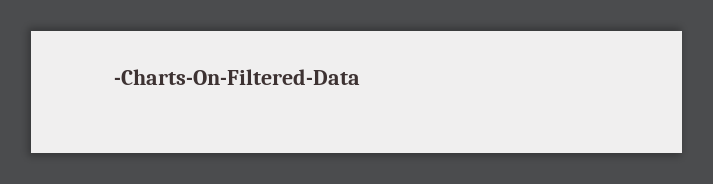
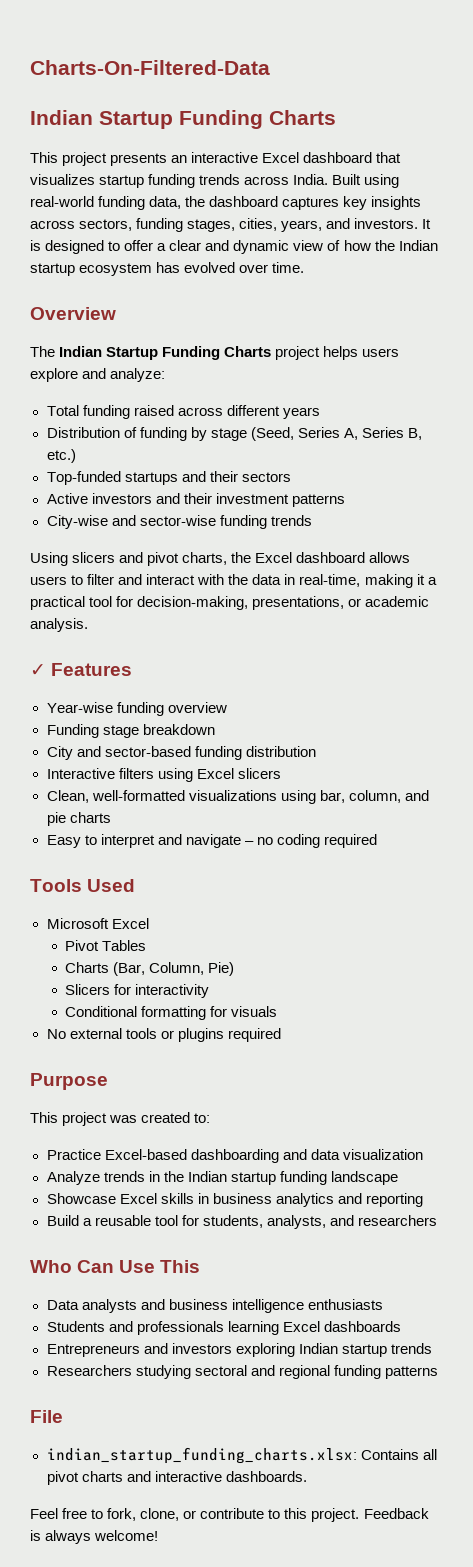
[114,69,360,85] -Charts-On-Filtered-Data -> [30,60,270,75] [30,110,336,129] [30,152,402,166] [30,174,400,188] [30,196,422,210] [30,218,432,232] [30,240,438,254] [30,262,305,276] [30,307,116,320] [30,346,400,360] [30,368,166,382] [46,405,320,419] [46,427,422,441] [46,449,76,463] [46,471,291,485] [46,493,345,507] [46,515,312,529] [30,552,411,566] [30,574,437,588] [30,596,430,610] [30,618,88,632] [30,663,133,676] [46,702,227,716] [46,724,215,738] [46,746,316,760] [46,768,281,782] [46,790,429,804] [46,812,111,826] [46,834,377,848] [30,879,136,892] [46,918,149,929] [65,940,147,951] [65,962,235,976] [65,984,210,998] [65,1006,278,1020] [46,1028,281,1042] [30,1073,108,1090] [30,1112,211,1126] [46,1149,423,1163] [46,1171,398,1185] [46,1193,423,1207] [46,1215,437,1229] [30,1260,201,1273] [46,1299,383,1313] [46,1321,401,1335] [46,1343,432,1357] [46,1365,438,1379] [30,1410,63,1423] [46,1447,437,1464] [46,1471,307,1485] [30,1508,429,1522] [30,1530,159,1544] Charts-On-Filtered-Data // Indian Startup Funding Charts // This project presents an interactive Excel dashboard that visualizes startup funding trends across India. Built using real-world funding data, the dashboard captures key insights across sectors, funding stages, cities, years, and investors. It is designed to offer a clear and dynamic view of how the Indian startup ecosystem has evolved over time. // Overview // The Indian Startup Funding Charts project helps users explore and analyze: // Total funding raised across different years // Distribution of funding by stage (Seed, Series A, Series B, etc.) // Top-funded startups and their sectors // Active investors and their investment patterns // City-wise and sector-wise funding trends // Using slicers and pivot charts, the Excel dashboard allows users to filter and interact with the data in real-time, making it a practical tool for decision-making, presentations, or academic analysis. // ✓ Features // Year-wise funding overview // Funding stage breakdown // City and sector-based funding distribution // Interactive filters using Excel slicers // Clean, well-formatted visualizations using bar, column, and pie charts // Easy to interpret and navigate – no coding required // Tools Used // Microsoft Excel // Pivot Tables // Charts (Bar, Column, Pie) // Slicers for interactivity // Conditional formatting for visuals // No external tools or plugins required // Purpose // This project was created to: // Practice Excel-based dashboarding and data visualization // Analyze trends in the Indian startup funding landscape // Showcase Excel skills in business analytics and reporting // Build a reusable tool for students, analysts, and researchers // Who Can Use This // Data analysts and business intelligence enthusiasts // Students and professionals learning Excel dashboards // Entrepreneurs and investors exploring Indian startup trends // Researchers studying sectoral and regional funding patterns // File // indian_startup_funding_charts.xlsx: Contains all pivot charts and interactive dashboards. // Feel free to fork, clone, or contribute to this project. Feedback is always welcome!

